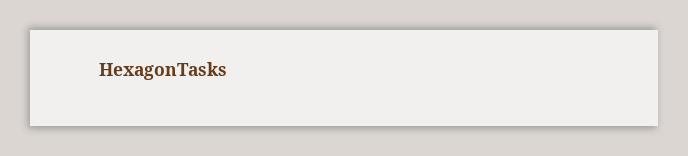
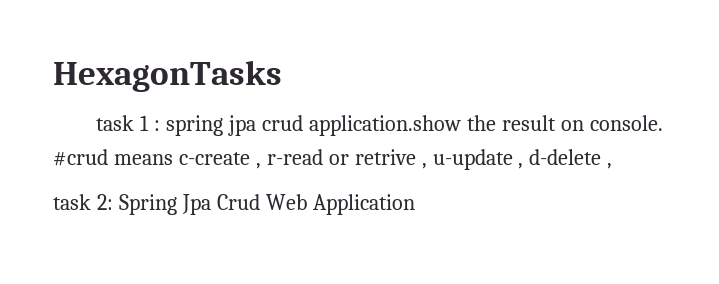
(227, 71) none -> [96,115,663,136] [53,149,613,170] [53,194,415,215] // task 1 : spring jpa crud application.show the result on console. #crud means c-create , r-read or retrive , u-update , d-delete , // task 2: Spring Jpa Crud Web Application

